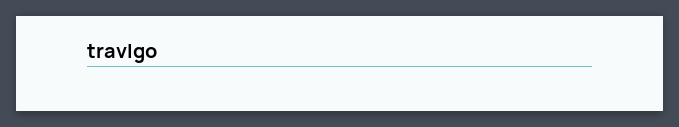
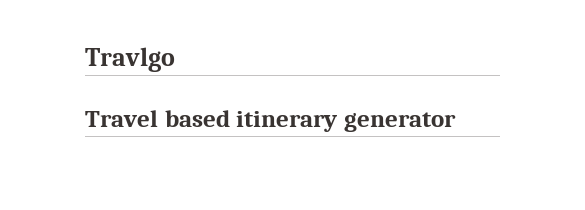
[87,44,157,63] travlgo -> [85,47,175,72] [85,110,456,132] Travlgo // Travel based itinerary generator

